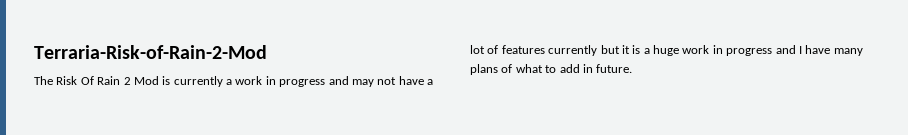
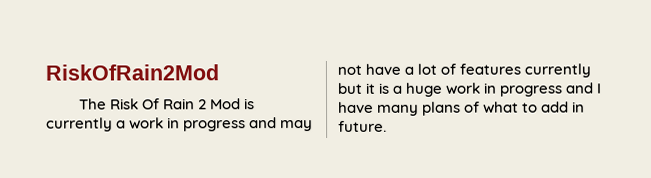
[34,45,267,59] Terraria-Risk-of-Rain-2-Mod -> [45,64,219,81] RiskOfRain2Mod

